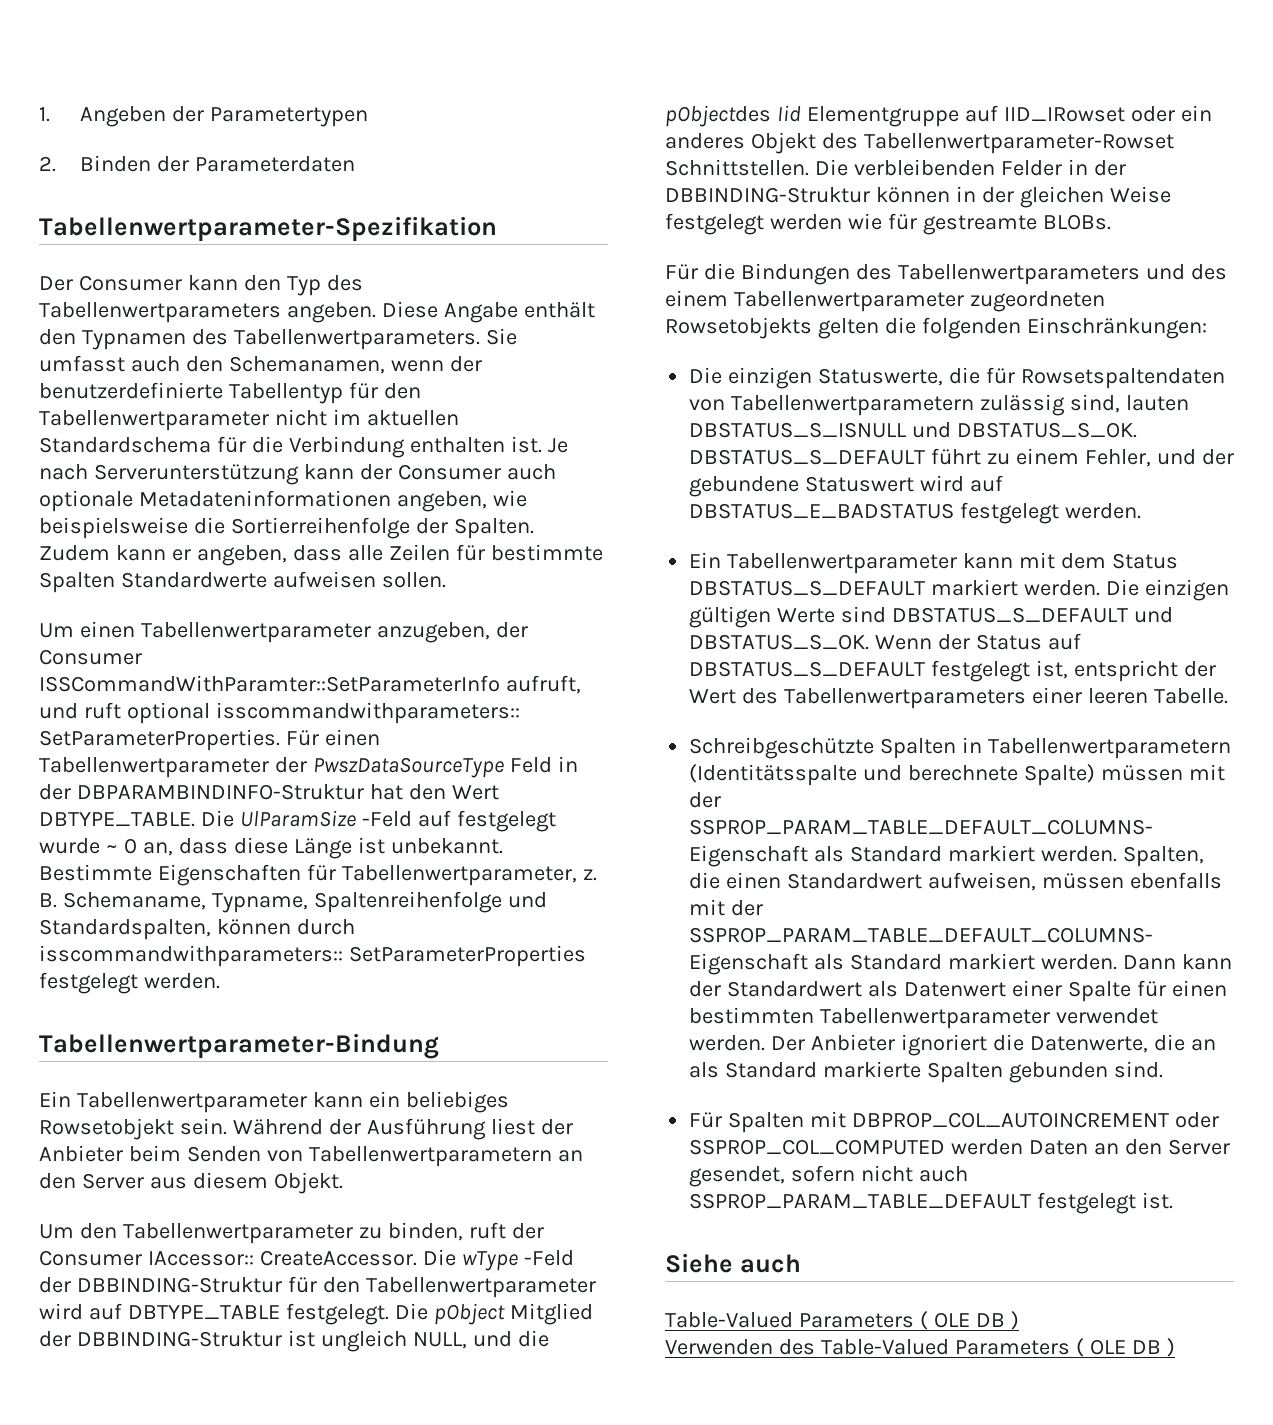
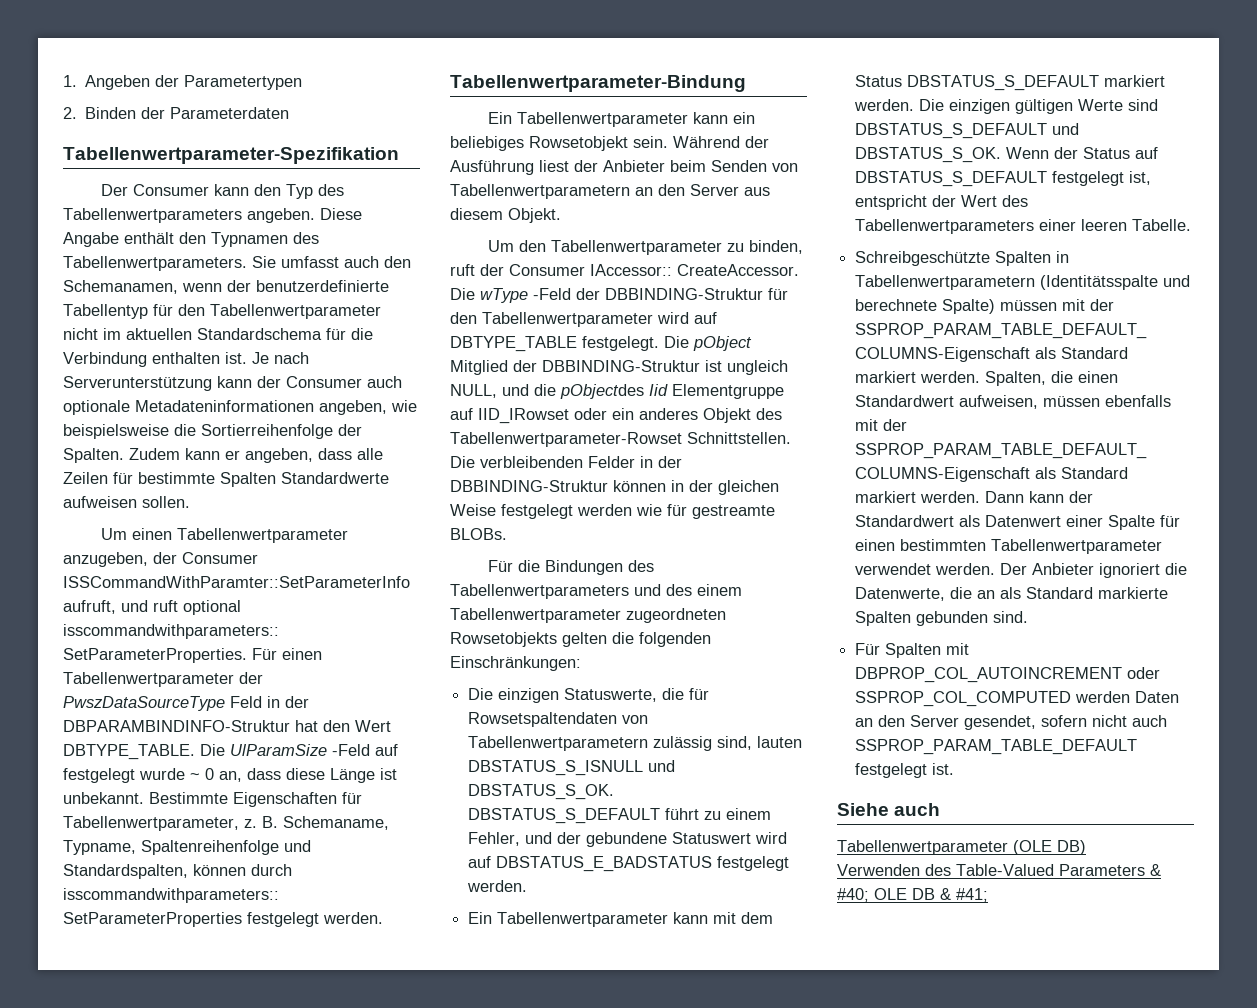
[665,1311,1019,1330] [665,1338,1175,1357] Table-Valued Parameters ( OLE DB ) // Verwenden des Table-Valued Parameters ( OLE DB ) -> [837,840,1086,855] [837,864,1161,876] [837,888,988,902] Tabellenwertparameter (OLE DB) // Verwenden des Table-Valued Parameters & #40; OLE DB & #41;

